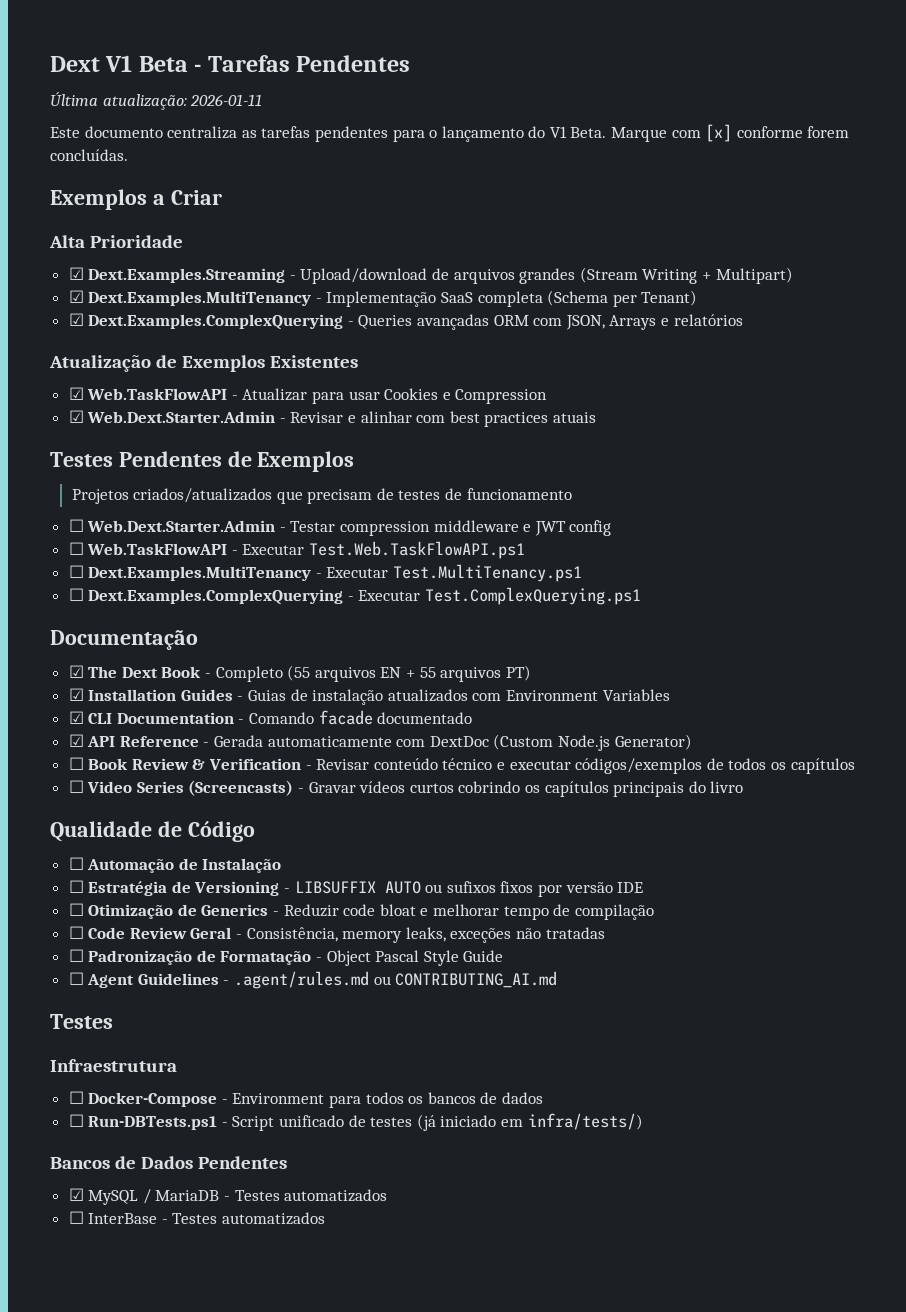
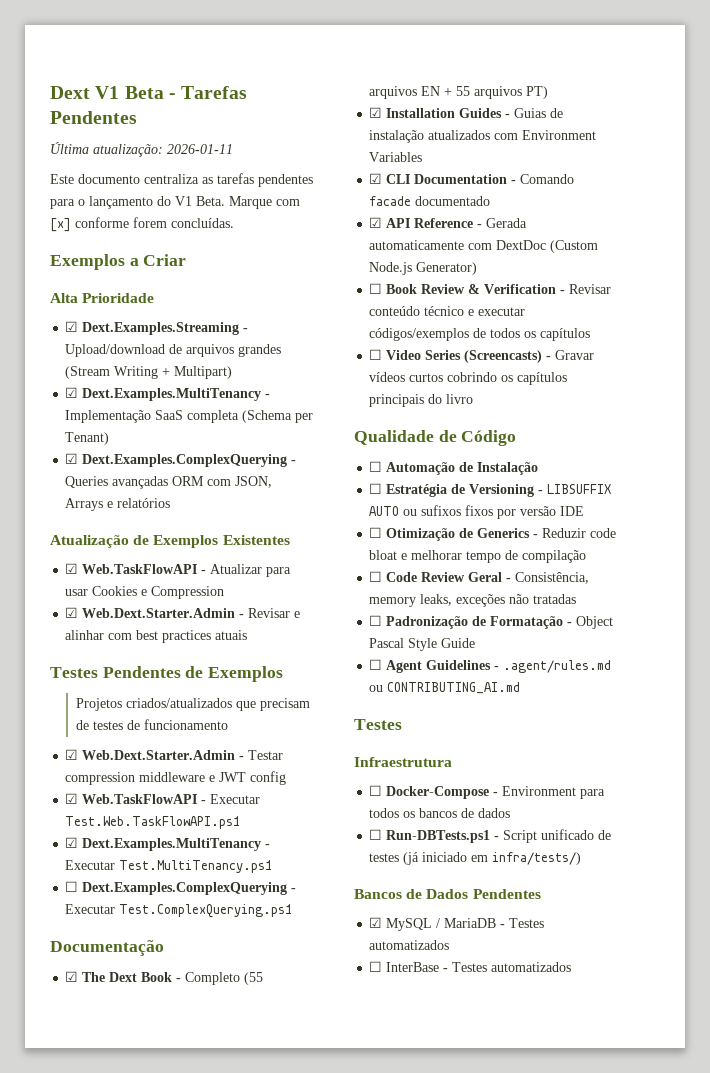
[68,519,84,532] ☐ -> [65,749,79,760] ☑
[68,542,84,555] ☐ -> [65,793,79,804] ☑
[68,565,84,578] ☐ -> [65,837,79,848] ☑

